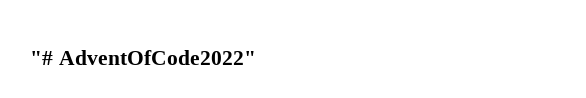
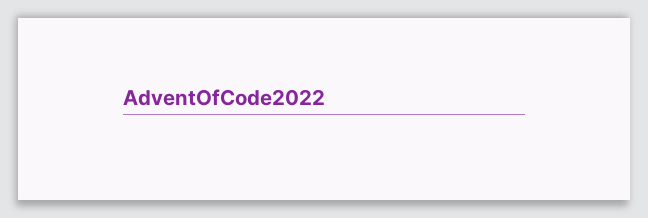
[30,50,256,65] "# AdventOfCode2022" -> [123,89,325,106] AdventOfCode2022

